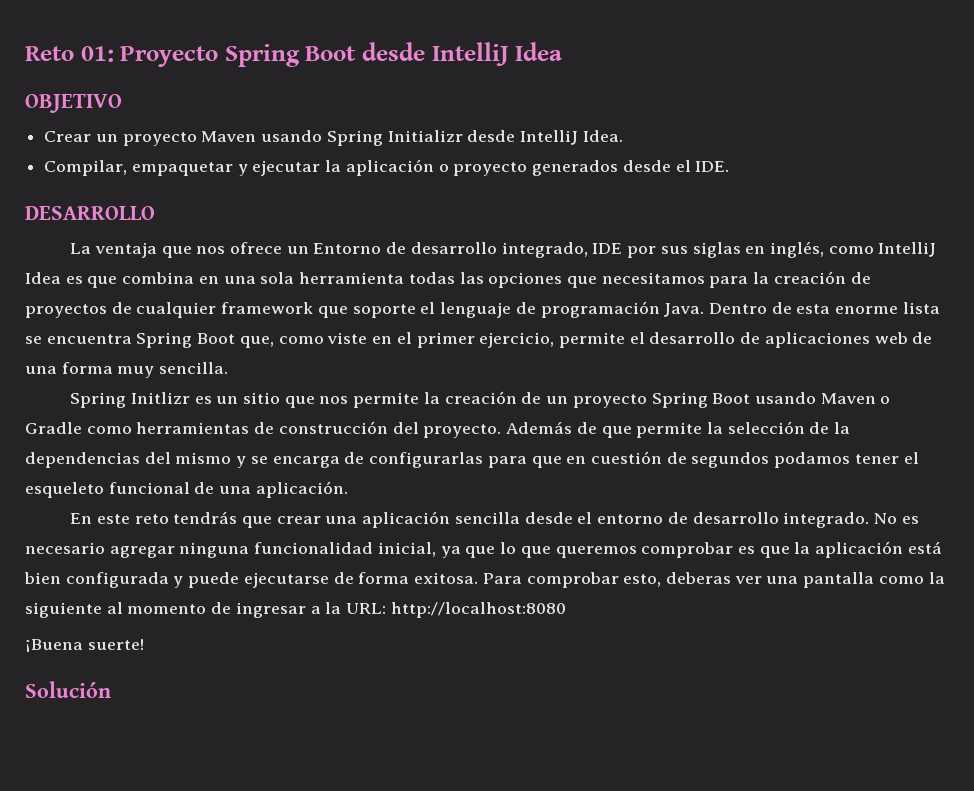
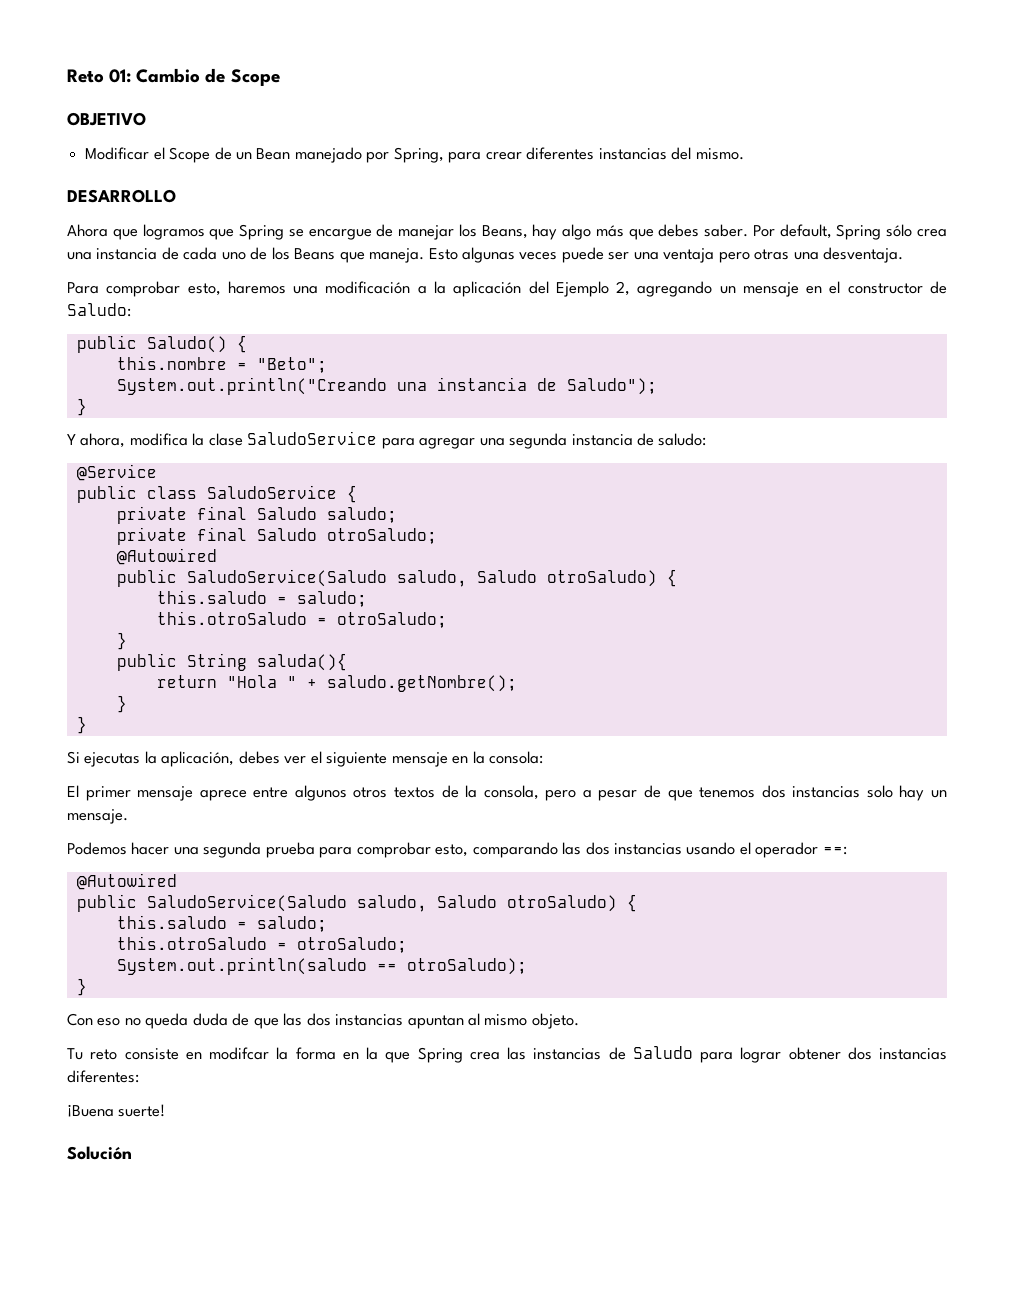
[120,42,563,67] [25,94,122,113] [44,130,623,146] [44,159,730,176] [25,206,155,220] [70,241,937,258] [25,271,871,288] [25,301,940,318] [25,332,933,348] [25,362,229,378] [70,391,891,408] [25,421,851,438] [25,451,919,468] [25,481,348,498] [70,511,919,528] [25,541,942,558] [24,572,945,588] [25,602,566,618] Proyecto Spring Boot desde IntelliJ Idea // OBJETIVO // Crear un proyecto Maven usando Spring Initializr desde IntelliJ Idea. // Compilar, empaquetar y ejecutar la aplicación o proyecto generados desde el IDE. // DESARROLLO // La ventaja que nos ofrece un Entorno de desarrollo integrado, IDE por sus siglas en inglés, como IntelliJ Idea es que combina en una sola herramienta todas las opciones que necesitamos para la creación de proyectos de cualquier framework que soporte el lenguaje de programación Java. Dentro de esta enorme lista se encuentra Spring Boot que, como viste en el primer ejercicio, permite el desarrollo de aplicaciones web de una forma muy sencilla. // Spring Initlizr es un sitio que nos permite la creación de un proyecto Spring Boot usando Maven o Gradle como herramientas de construcción del proyecto. Además de que permite la selección de la dependencias del mismo y se encarga de configurarlas para que en cuestión de segundos podamos tener el esqueleto funcional de una aplicación. // En este reto tendrás que crear una aplicación sencilla desde el entorno de desarrollo integrado. No es necesario agregar ninguna funcionalidad inicial, ya que lo que queremos comprobar es que la aplicación está bien configurada y puede ejecutarse de forma exitosa. Para comprobar esto, deberas ver una pantalla como la siguiente al momento de ingresar a la URL: http://localhost:8080 -> [136,68,280,86] [67,112,146,126] [85,147,744,163] [67,189,176,203] [67,224,948,240] [67,247,904,263] [67,281,948,297] [67,303,131,317] [76,335,247,353] [116,356,327,373] [116,377,657,395] [76,398,87,416] [67,431,707,449] [76,464,157,481] [76,485,357,503] [116,506,397,524] [116,527,437,545] [116,548,217,565] [116,569,677,587] [156,590,367,607] [156,611,447,628] [116,632,127,650] [116,653,347,671] [156,675,517,692] [116,695,127,713] [76,716,87,734] [67,751,544,767] [67,785,947,801] [67,809,128,824] [67,842,847,858] [76,873,177,890] [76,894,637,912] [116,915,327,932] [116,936,407,953] [116,957,527,975] [76,978,87,996] [67,1013,579,1029] [67,1046,947,1063] [67,1070,139,1083] Cambio de Scope // OBJETIVO // Modificar el Scope de un Bean manejado por Spring, para crear diferentes instancias del mismo. // DESARROLLO // Ahora que logramos que Spring se encargue de manejar los Beans, hay algo más que debes saber. Por default, Spring sólo crea una instancia de cada uno de los Beans que maneja. Esto algunas veces puede ser una ventaja pero otras una desventaja. // Para comprobar esto, haremos una modificación a la aplicación del Ejemplo 2, agregando un mensaje en el constructor de Saludo: // public Saludo() { // this.nombre = "Beto"; // System.out.println("Creando una instancia de Saludo"); // } // Y ahora, modifica la clase SaludoService para agregar una segunda instancia de saludo: // @Service // public class SaludoService { // private final Saludo saludo; // private final Saludo otroSaludo; // @Autowired // public SaludoService(Saludo saludo, Saludo otroSaludo) { // this.saludo = saludo; // this.otroSaludo = otroSaludo; // } // public String saluda(){ // return "Hola " + saludo.getNombre(); // } // } // Si ejecutas la aplicación, debes ver el siguiente mensaje en la consola: // El primer mensaje aprece entre algunos otros textos de la consola, pero a pesar de que tenemos dos instancias solo hay un mensaje. // Podemos hacer una segunda prueba para comprobar esto, comparando las dos instancias usando el operador ==: // @Autowired // public SaludoService(Saludo saludo, Saludo otroSaludo) { // this.saludo = saludo; // this.otroSaludo = otroSaludo; // System.out.println(saludo == otroSaludo); // } // Con eso no queda duda de que las dos instancias apuntan al mismo objeto. // Tu reto consiste en modifcar la forma en la que Spring crea las instancias de Saludo para lograr obtener dos instancias diferentes:

